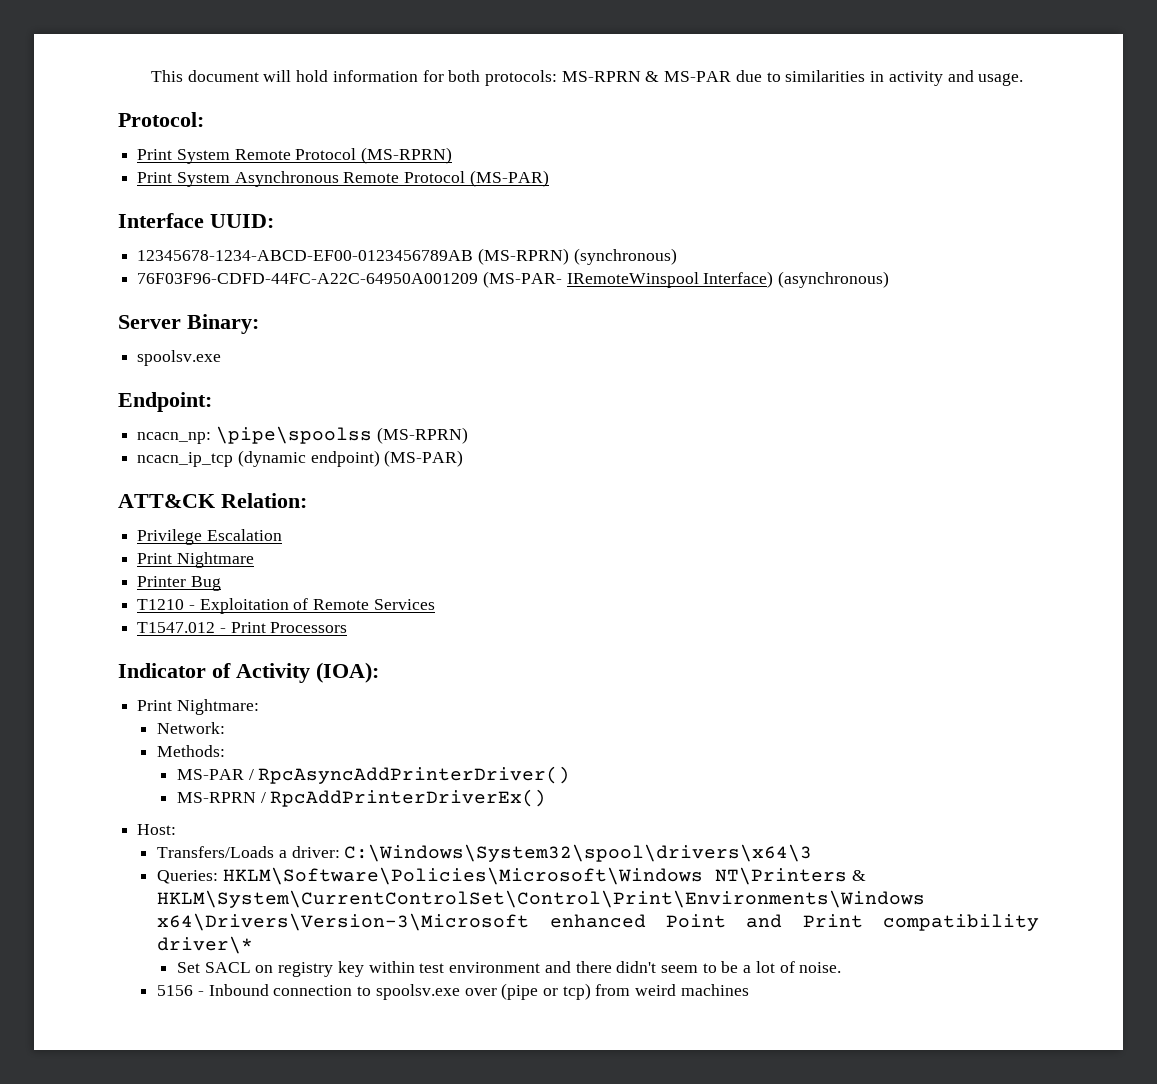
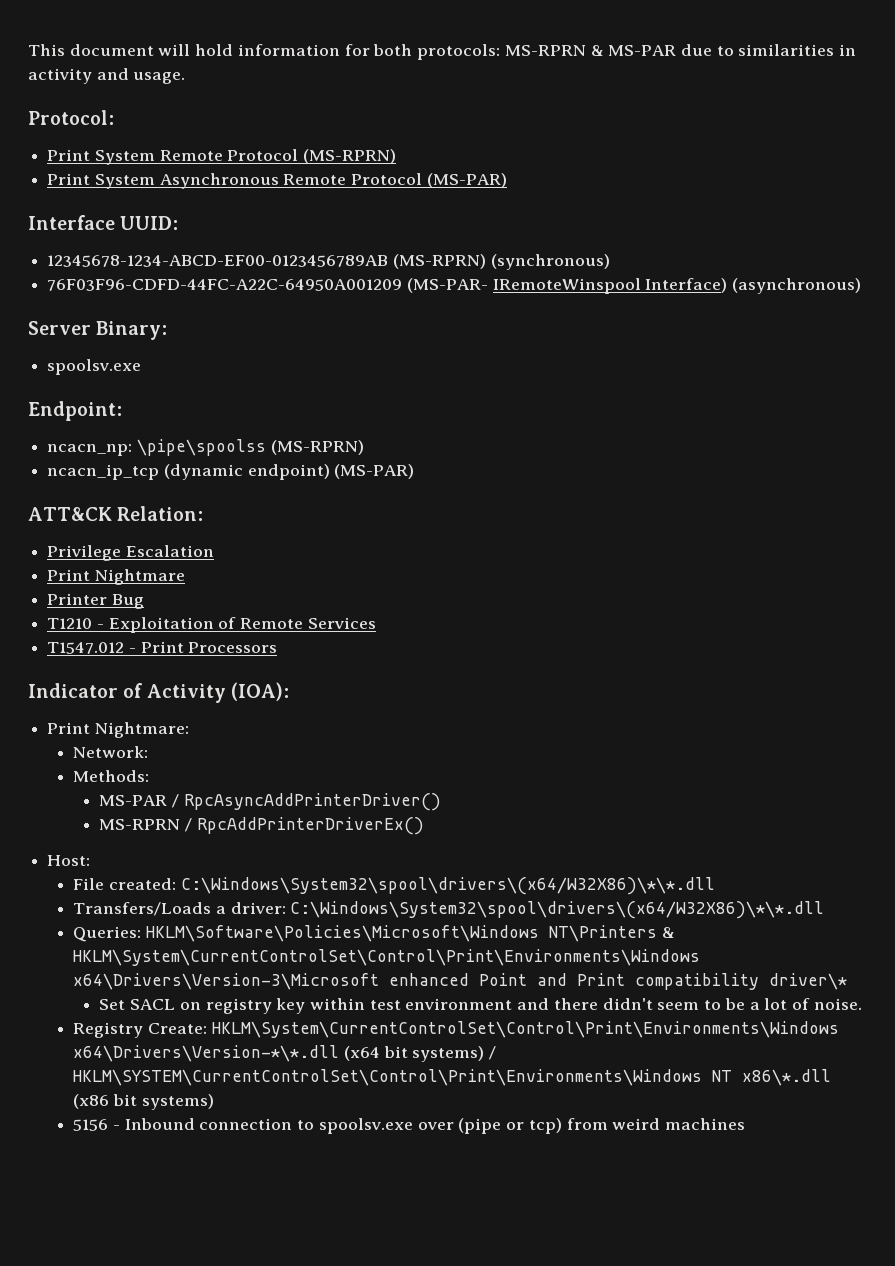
(177, 829) none -> [73,877,715,895] // File created: C:\Windows\System32\spool\drivers\(x64/W32X86)\*\*.dll
[344,844,813,862] C:\Windows\System32\spool\drivers\x64\3 -> [290,901,825,919] C:\Windows\System32\spool\drivers\(x64/W32X86)\*\*.dll
(842, 967) none -> [73,1021,839,1038] [73,1045,497,1062] [73,1069,832,1086] [73,1094,214,1110] // Registry Create: HKLM\System\CurrentControlSet\Control\Print\Environments\Windows x64\Drivers\Version-*\*.dll (x64 bit systems) / HKLM\SYSTEM\CurrentControlSet\Control\Print\Environments\Windows NT x86\*.dll (x86 bit systems)

